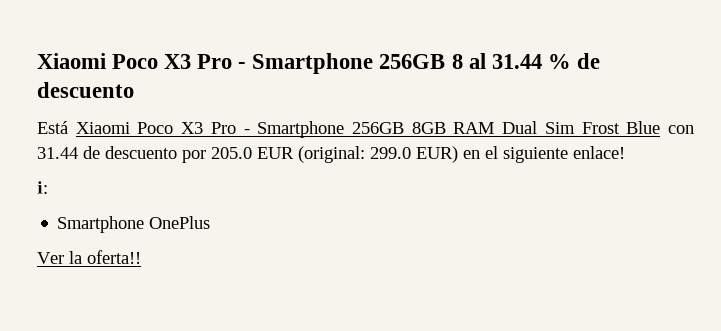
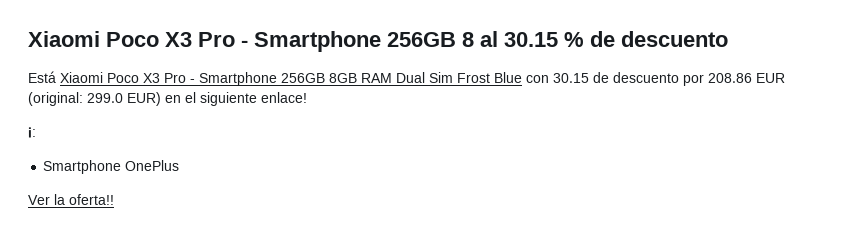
[491,54,542,69] 31.44 -> [504,32,558,47] 30.15
[37,147,78,159] 31.44 -> [553,73,589,83] 30.15
[211,147,252,159] 205.0 -> [708,73,752,83] 208.86

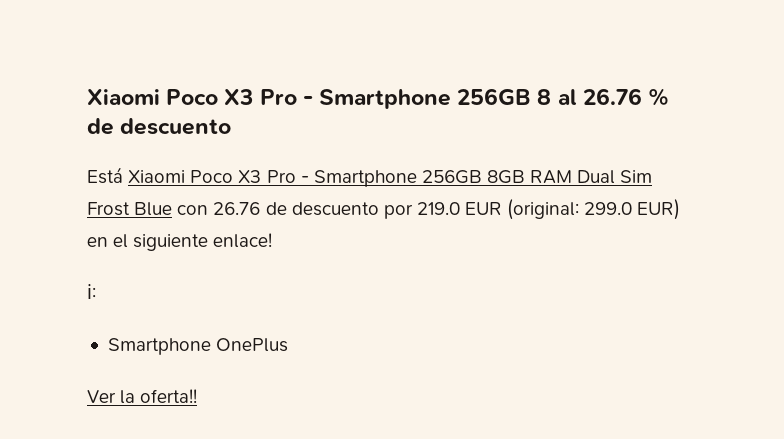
[504,32,558,47] 30.15 -> [582,88,642,105] 26.76
[553,73,589,83] 30.15 -> [213,202,261,215] 26.76
[708,73,752,83] 208.86 -> [416,202,460,215] 219.0

